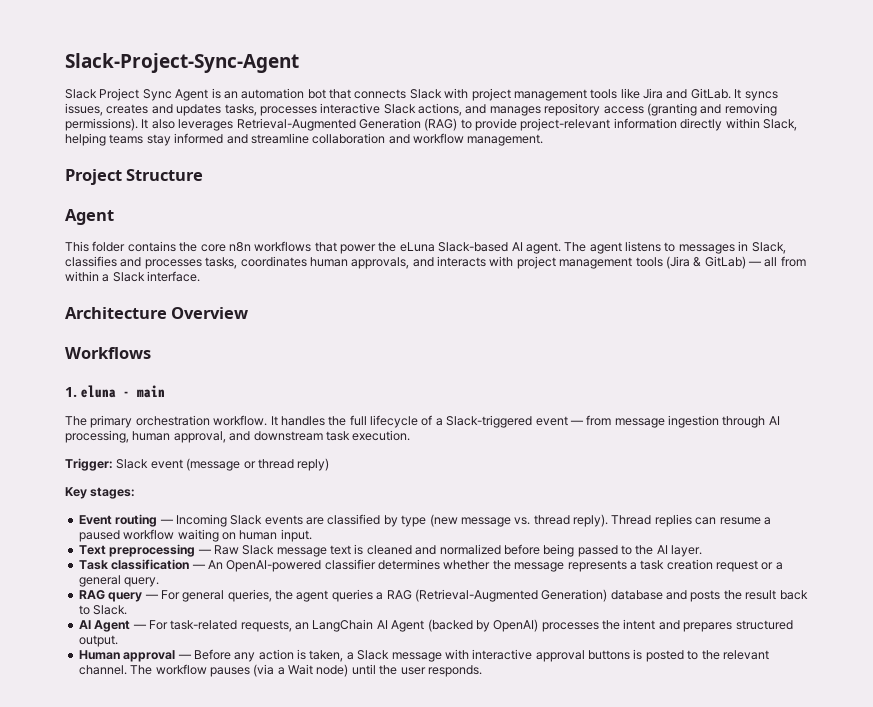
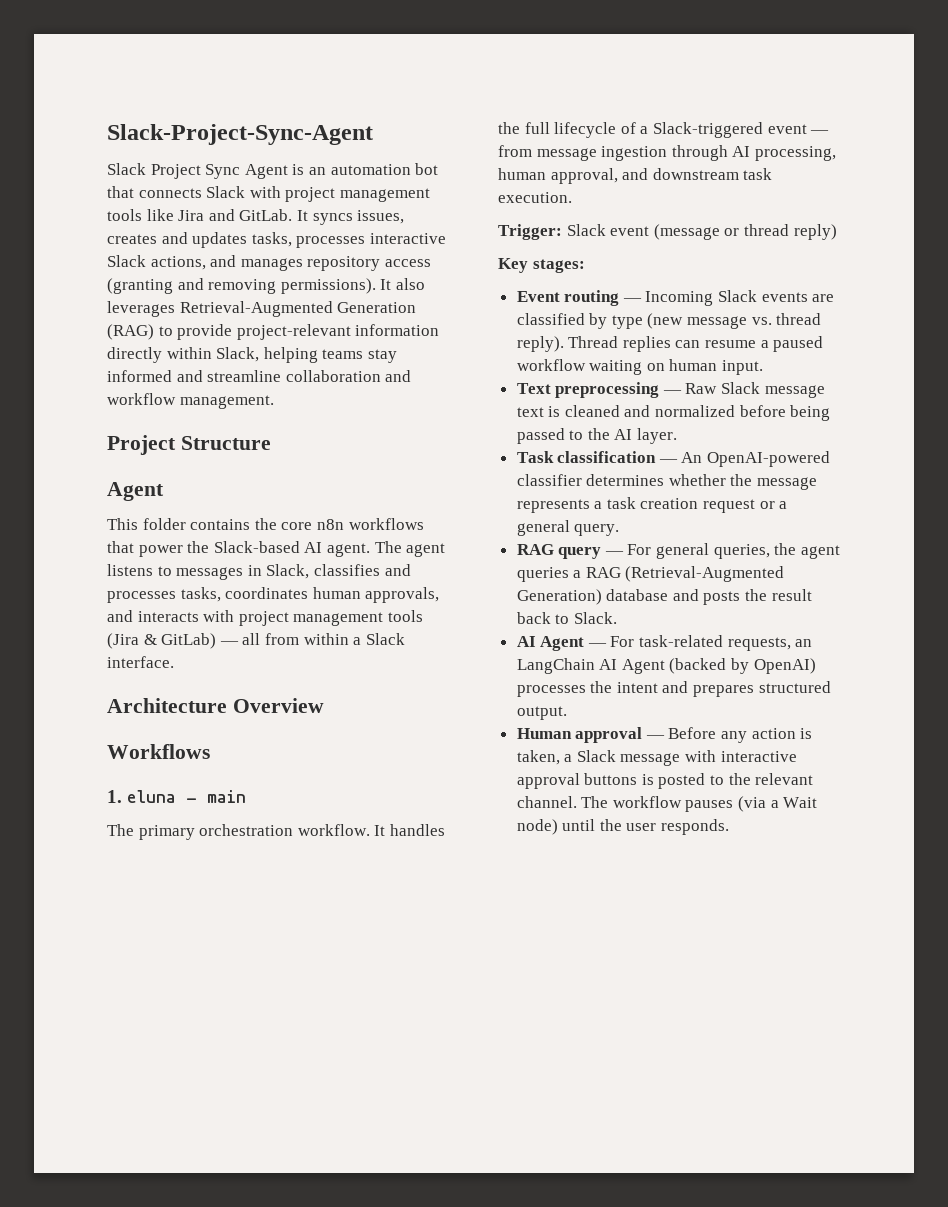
[399,242,435,252] eLuna -> (210, 547) none

